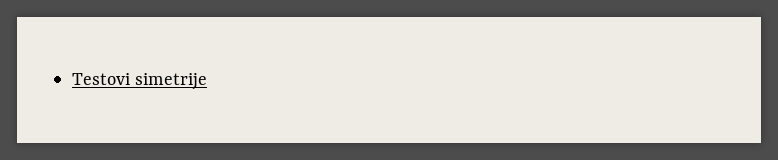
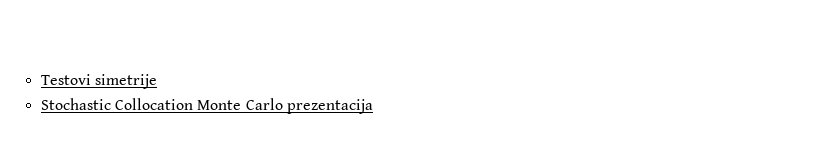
(208, 81) none -> [40,98,373,114] // Stochastic Collocation Monte Carlo prezentacija

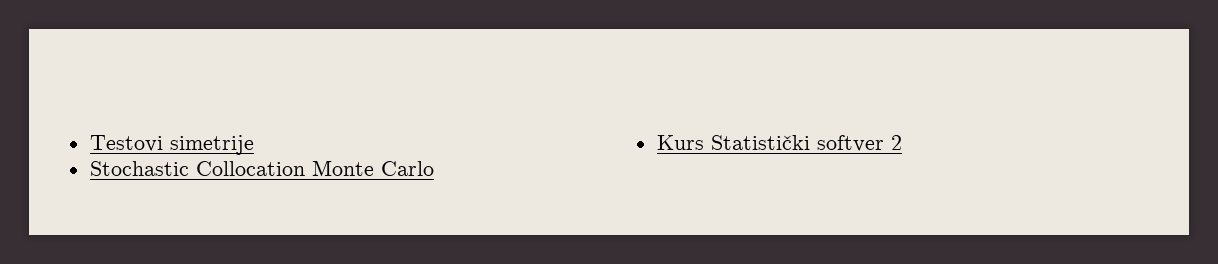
[286,99,373,114] prezentacija -> [656,135,902,152] // Kurs Statistički softver 2

